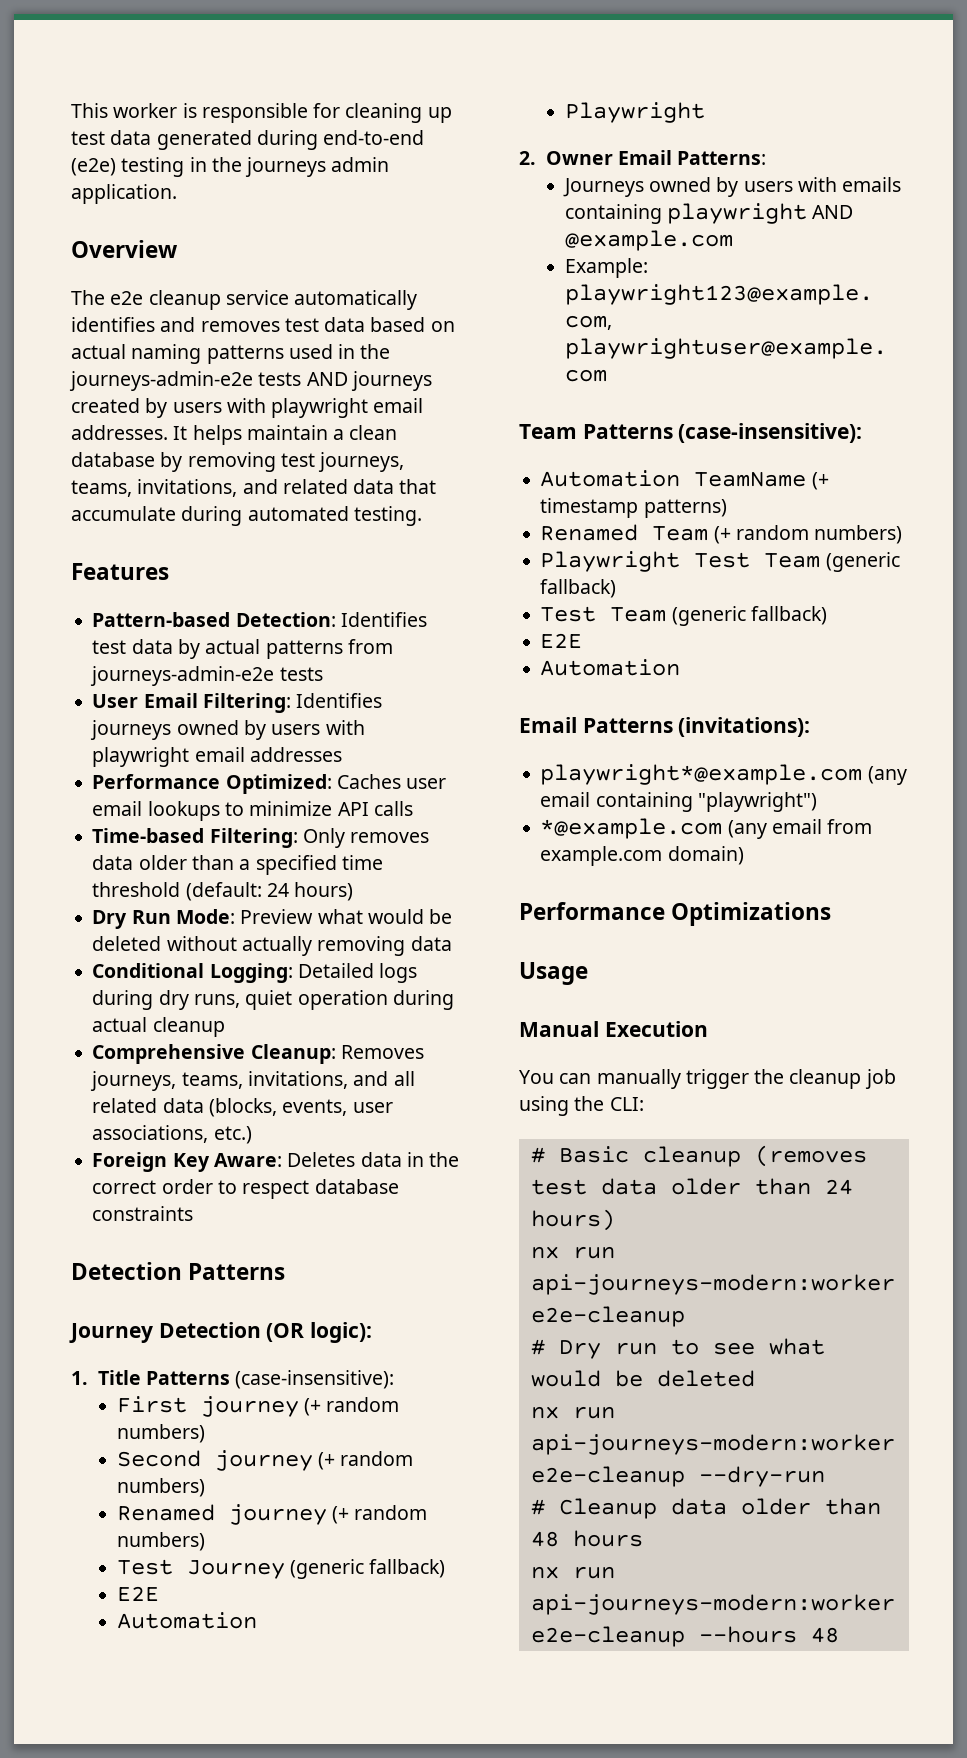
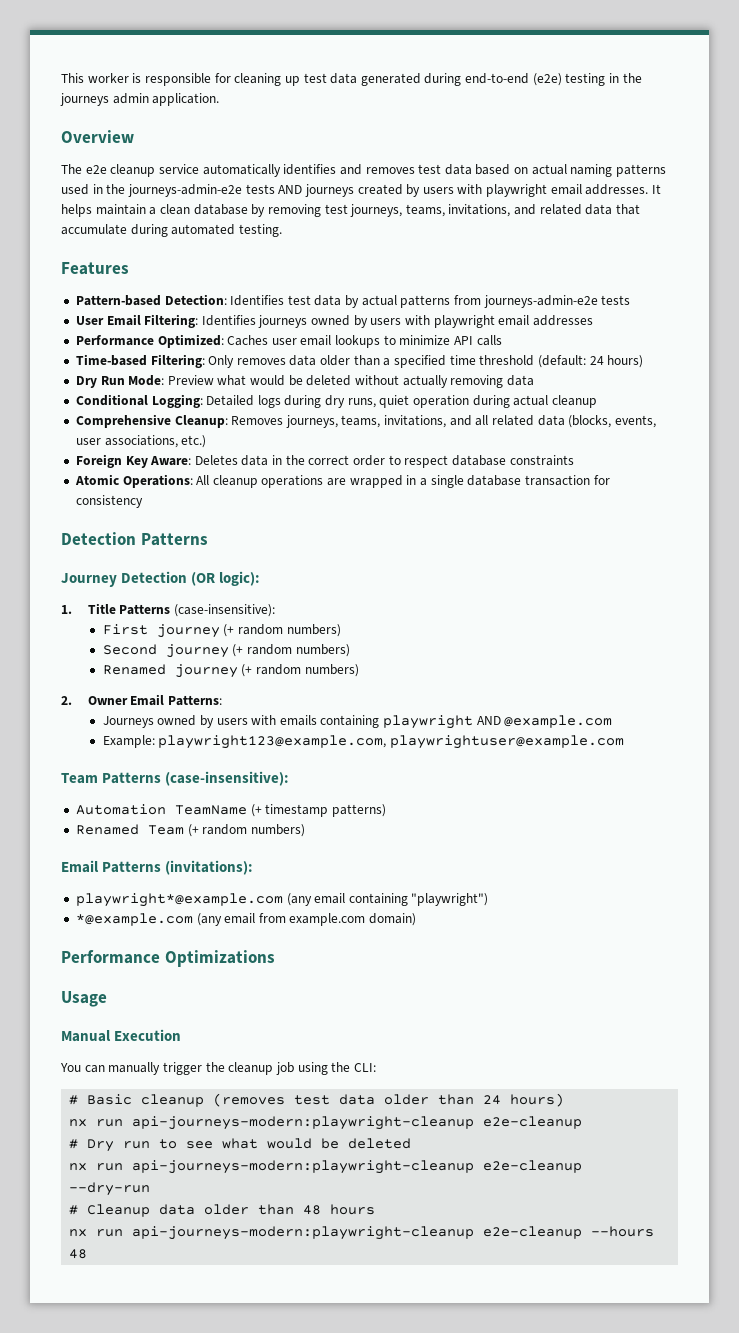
(194, 1213) none -> [74,474,610,488] [75,495,143,508] // Atomic Operations: All cleanup operations are wrapped in a single database transaction for consistency
[116,1559,446,1579] [116,1586,159,1601] [116,1612,257,1629] [564,102,705,123] // Test Journey (generic fallback) // E2E // Automation // Playwright -> (359, 670) none
[540,551,900,572] [540,579,617,598] [540,606,827,626] [540,633,583,648] [540,659,681,676] // Playwright Test Team (generic fallback) // Test Team (generic fallback) // E2E // Automation -> (305, 830) none
[530,1274,895,1295] api-journeys-modern:worker -> [132,1116,475,1130] api-journeys-modern:playwright-cleanup
[530,1434,895,1455] api-journeys-modern:worker -> [132,1160,475,1174] api-journeys-modern:playwright-cleanup
[530,1594,895,1615] api-journeys-modern:worker -> [132,1226,475,1240] api-journeys-modern:playwright-cleanup

